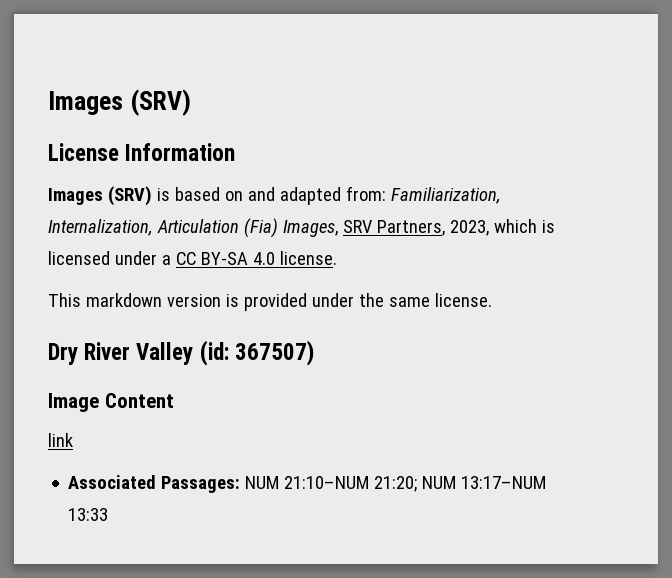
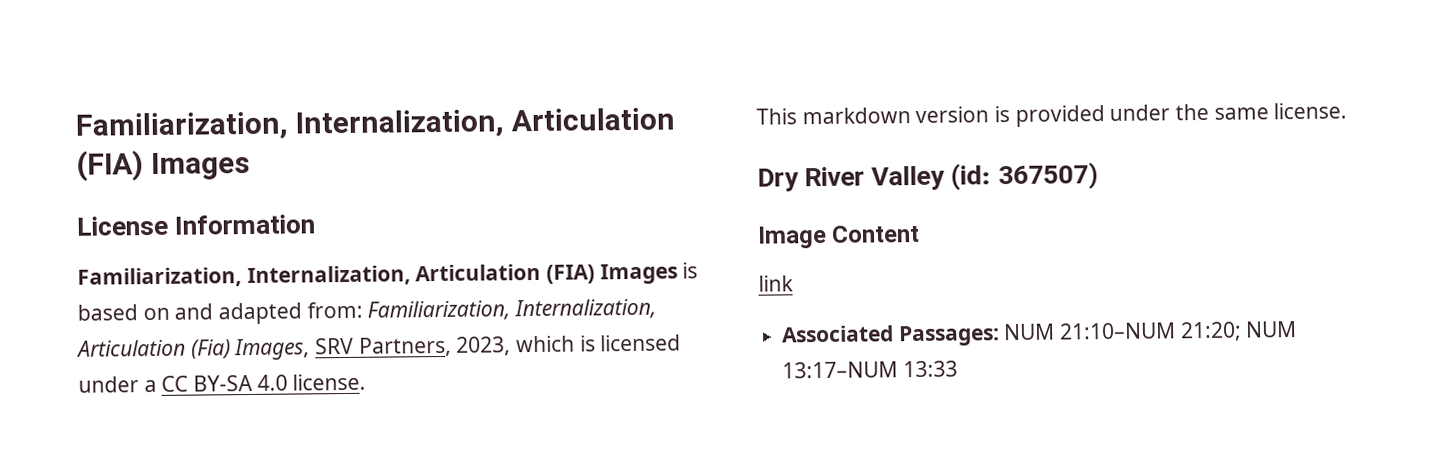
[48,89,192,116] Images (SRV) -> [75,107,676,141] [76,150,251,182] Familiarization, Internalization, Articulation (FIA) Images
[48,186,152,206] Images (SRV) -> [77,263,678,288] Familiarization, Internalization, Articulation (FIA) Images

